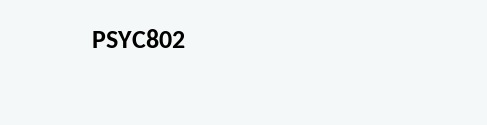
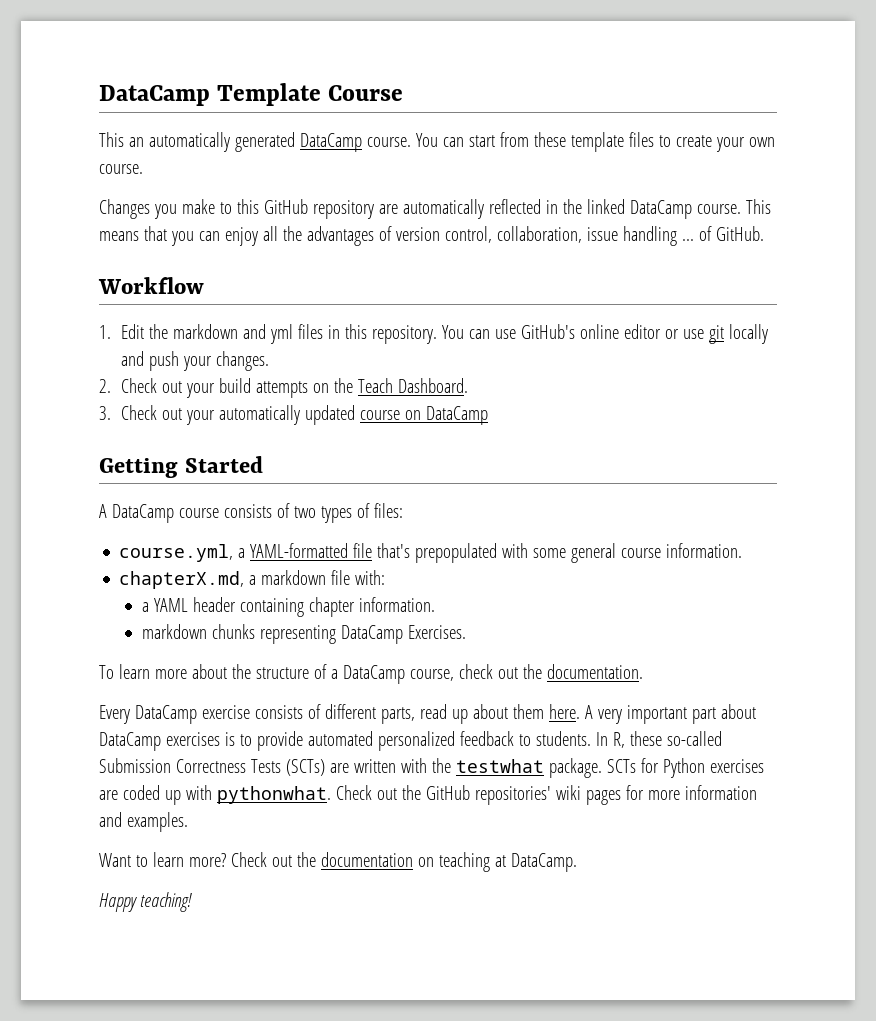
[92,29,185,48] PSYC802 -> [99,83,404,106] [99,132,775,152] [99,164,143,174] [99,199,771,219] [99,226,764,246] [98,277,204,294] [99,324,769,344] [121,351,270,371] [99,378,469,398] [99,405,489,425] [99,456,263,478] [99,503,403,523] [119,543,743,563] [119,570,386,589] [141,597,435,617] [141,624,466,644] [99,664,643,684] [99,704,756,724] [99,731,722,751] [99,758,764,778] [99,785,757,805] [99,812,188,832] [99,852,577,872] [99,892,192,912] DataCamp Template Course // This an automatically generated DataCamp course. You can start from these template files to create your own course. // Changes you make to this GitHub repository are automatically reflected in the linked DataCamp course. This means that you can enjoy all the advantages of version control, collaboration, issue handling ... of GitHub. // Workflow // 1. Edit the markdown and yml files in this repository. You can use GitHub's online editor or use git locally and push your changes. // 2. Check out your build attempts on the Teach Dashboard. // 3. Check out your automatically updated course on DataCamp // Getting Started // A DataCamp course consists of two types of files: // course.yml, a YAML-formatted file that's prepopulated with some general course information. // chapterX.md, a markdown file with: // a YAML header containing chapter information. // markdown chunks representing DataCamp Exercises. // To learn more about the structure of a DataCamp course, check out the documentation. // Every DataCamp exercise consists of different parts, read up about them here. A very important part about DataCamp exercises is to provide automated personalized feedback to students. In R, these so-called Submission Correctness Tests (SCTs) are written with the testwhat package. SCTs for Python exercises are coded up with pythonwhat. Check out the GitHub repositories' wiki pages for more information and examples. // Want to learn more? Check out the documentation on teaching at DataCamp. // Happy teaching!

